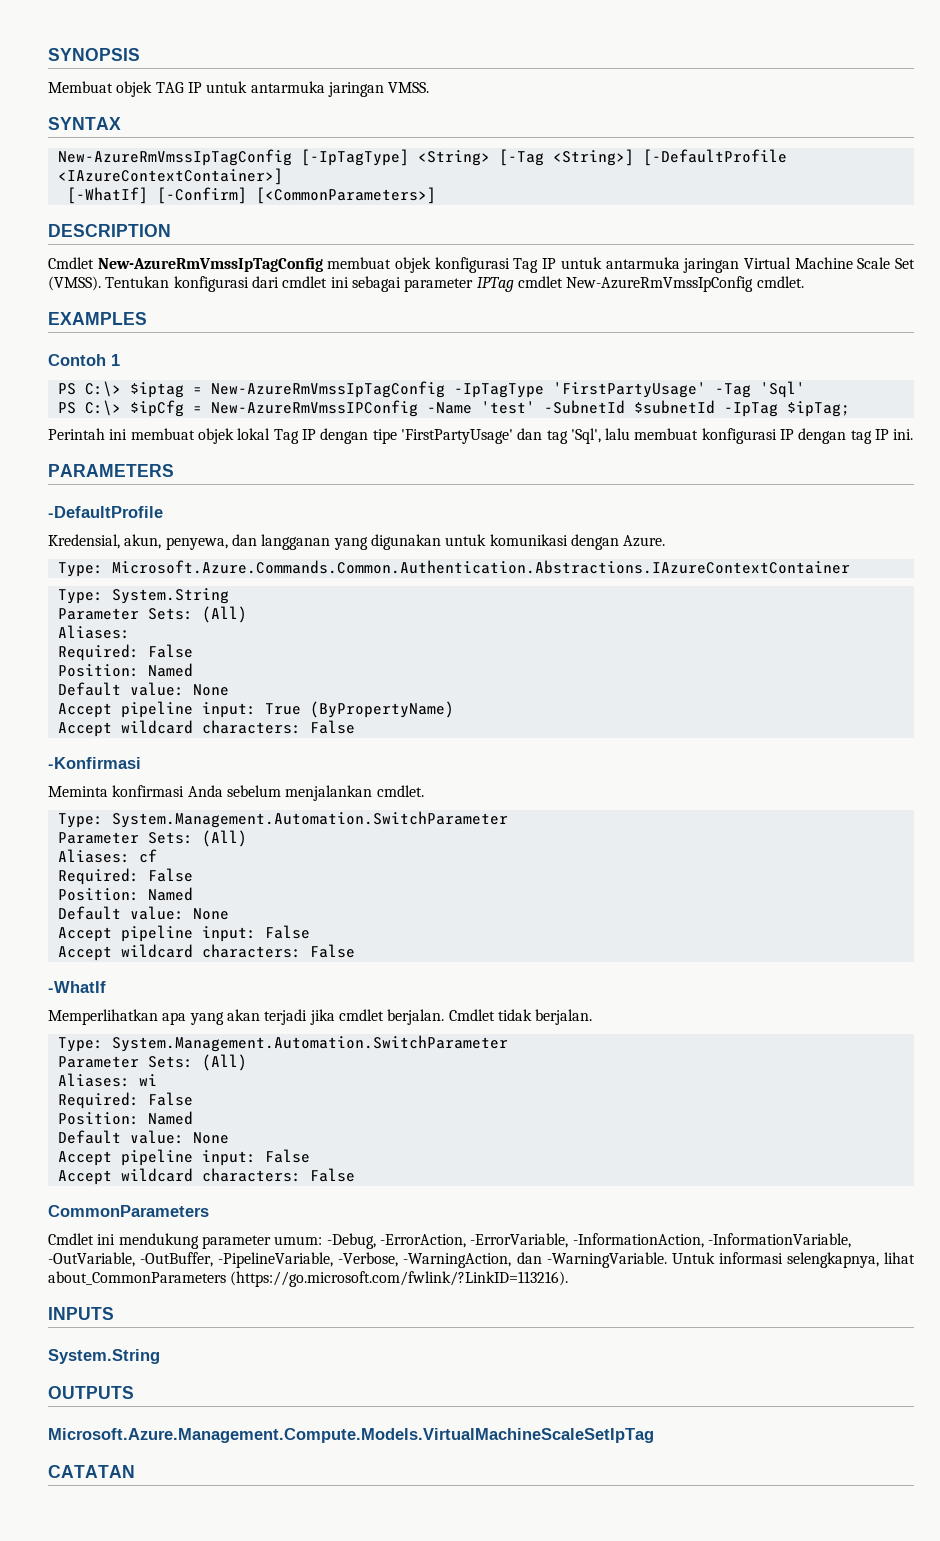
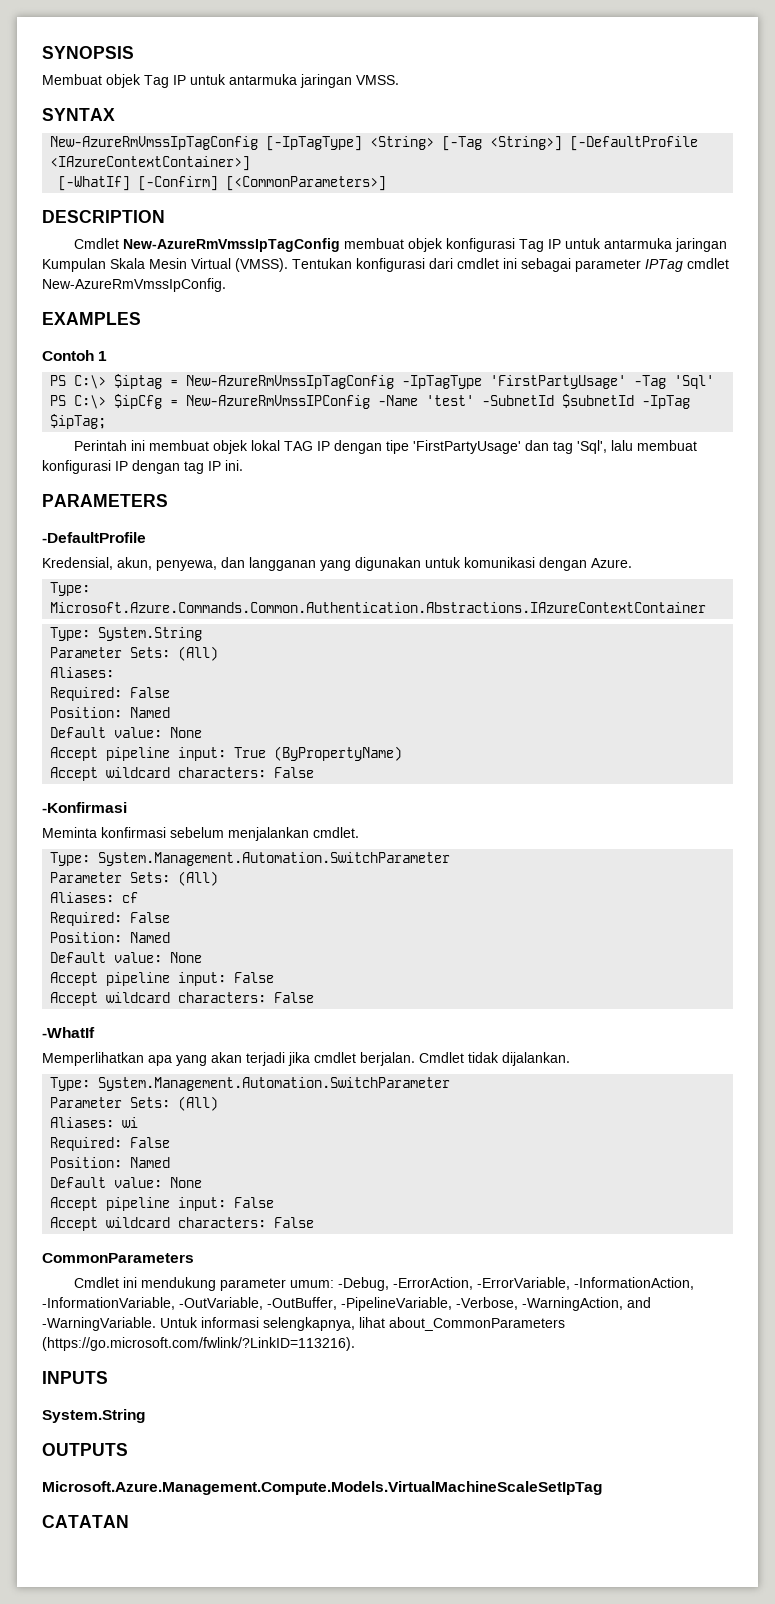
[155,82,184,93] TAG -> [144,75,169,88] Tag
[743,257,916,269] Virtual Machine Scale Set -> [42,258,231,272] Kumpulan Skala Mesin Virtual
[566,276,804,292] New-AzureRmVmssIpConfig cmdlet. -> [42,278,226,292] New-AzureRmVmssIpConfig.
[273,429,299,444] Tag -> [284,441,314,451] TAG
[187,785,223,797] Anda -> (166, 832) none
[535,1009,593,1025] berjalan. -> [502,1052,570,1066] dijalankan.
[516,1252,542,1264] dan -> [627,1297,651,1308] and

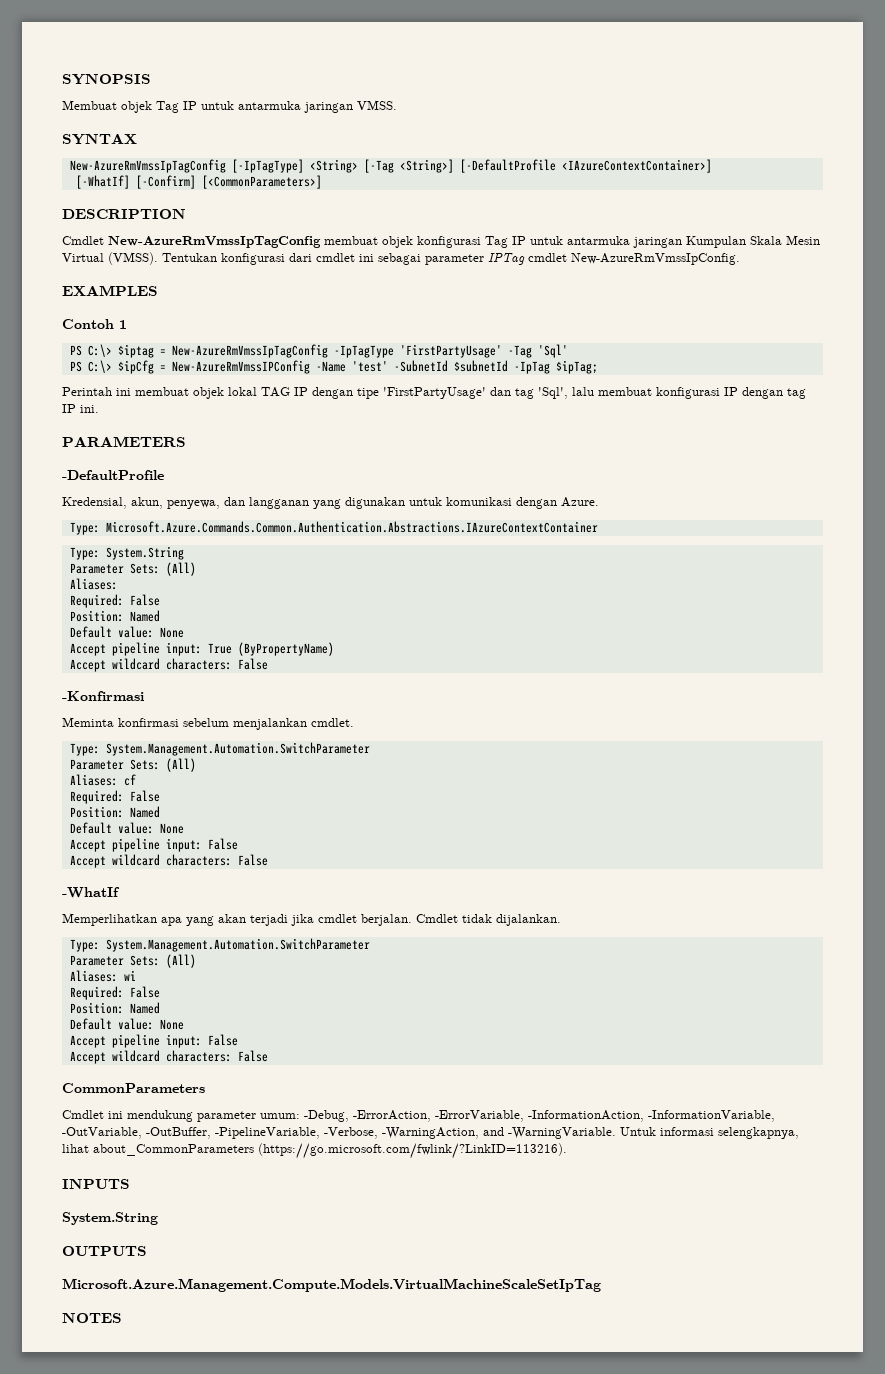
[42,1515,129,1528] CATATAN -> [62,1312,122,1323] NOTES

